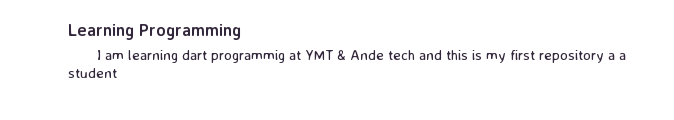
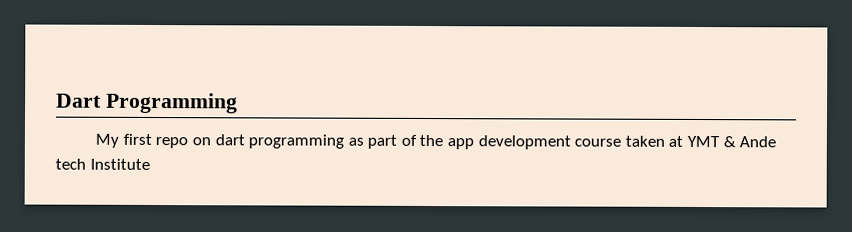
[68,24,134,40] Learning -> [56,93,102,108] Dart
[96,50,285,63] I am learning dart programmig -> [95,133,665,150] My first repo on dart programming as part of the app development course taken
[418,50,626,63] [68,68,117,78] and this is my first repository a a student -> [89,158,150,170] Institute

